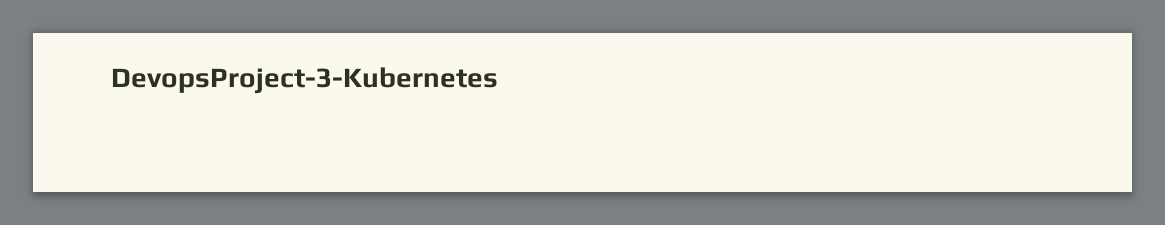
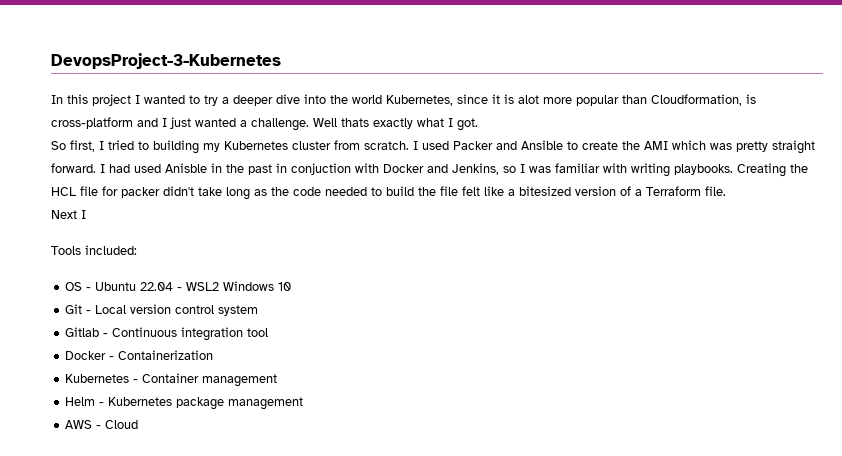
(498, 80) none -> [51,94,756,106] [51,117,478,131] [51,140,815,154] [51,163,808,177] [51,186,726,200] [51,210,86,219] [51,245,137,255] [65,281,292,291] [65,304,259,316] [65,327,269,341] [65,350,214,360] [65,373,278,387] [65,397,304,410] [65,420,139,429] // In this project I wanted to try a deeper dive into the world Kubernetes, since it is alot more popular than Cloudformation, is cross-platform and I just wanted a challenge. Well thats exactly what I got. // So first, I tried to building my Kubernetes cluster from scratch. I used Packer and Ansible to create the AMI which was pretty straight forward. I had used Anisble in the past in conjuction with Docker and Jenkins, so I was familiar with writing playbooks. Creating the HCL file for packer didn't take long as the code needed to build the file felt like a bitesized version of a Terraform file. // Next I // Tools included: // OS - Ubuntu 22.04 - WSL2 Windows 10 // Git - Local version control system // Gitlab - Continuous integration tool // Docker - Containerization // Kubernetes - Container management // Helm - Kubernetes package management // AWS - Cloud

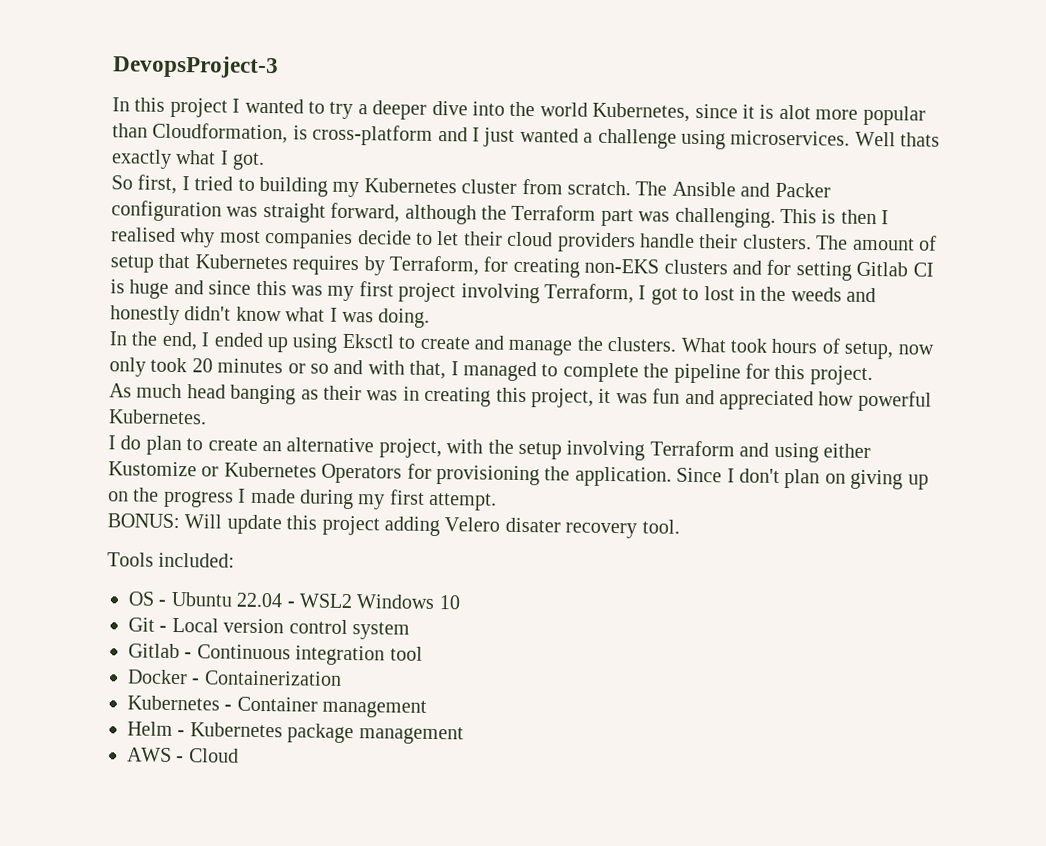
[51,53,281,69] DevopsProject-3-Kubernetes -> [112,55,279,79] DevopsProject-3
[251,118,309,131] challenge. -> [597,128,851,150] challenge using microservices.
[413,140,815,154] [51,163,808,177] [51,186,726,200] [51,210,86,219] I used Packer and Ansible to create the AMI which was pretty straight forward. I had used Anisble in the past in conjuction with Docker and Jenkins, so I was familiar with writing playbooks. Creating the HCL file for packer didn't take long as the code needed to build the file felt like a bitesized version of a Terraform file. // Next I -> [635,181,831,198] [111,200,890,228] [111,227,937,253] [110,253,934,281] [110,279,877,305] [110,305,431,328] [109,331,934,360] [109,357,873,386] [109,383,932,412] [108,409,207,425] [108,435,871,463] [108,461,929,490] [108,487,498,511] [107,513,680,539] The Ansible and Packer configuration was straight forward, although the Terraform part was challenging. This is then I realised why most companies decide to let their cloud providers handle their clusters. The amount of setup that Kubernetes requires by Terraform, for creating non-EKS clusters and for setting Gitlab CI is huge and since this was my first project involving Terraform, I got to lost in the weeds and honestly didn't know what I was doing. // In the end, I ended up using Eksctl to create and manage the clusters. What took hours of setup, now only took 20 minutes or so and with that, I managed to complete the pipeline for this project. // As much head banging as their was in creating this project, it was fun and appreciated how powerful Kubernetes. // I do plan to create an alternative project, with the setup involving Terraform and using either Kustomize or Kubernetes Operators for provisioning the application. Since I don't plan on giving up on the progress I made during my first attempt. // BONUS: Will update this project adding Velero disater recovery tool.

